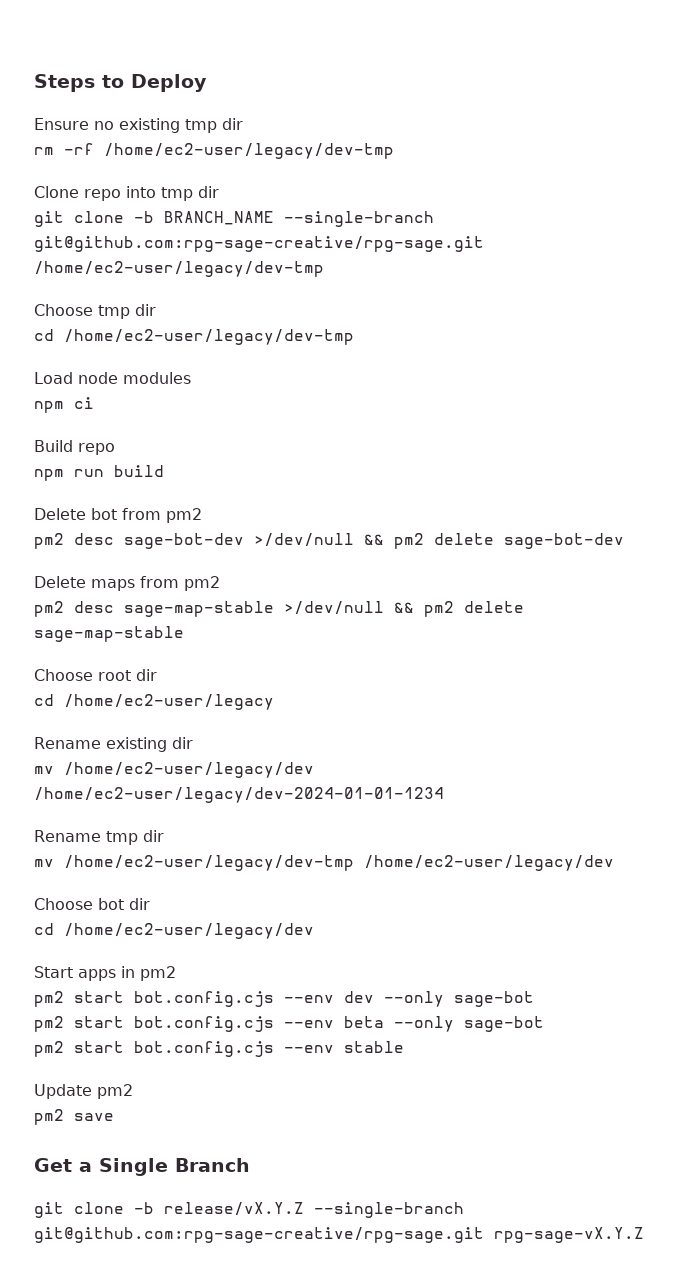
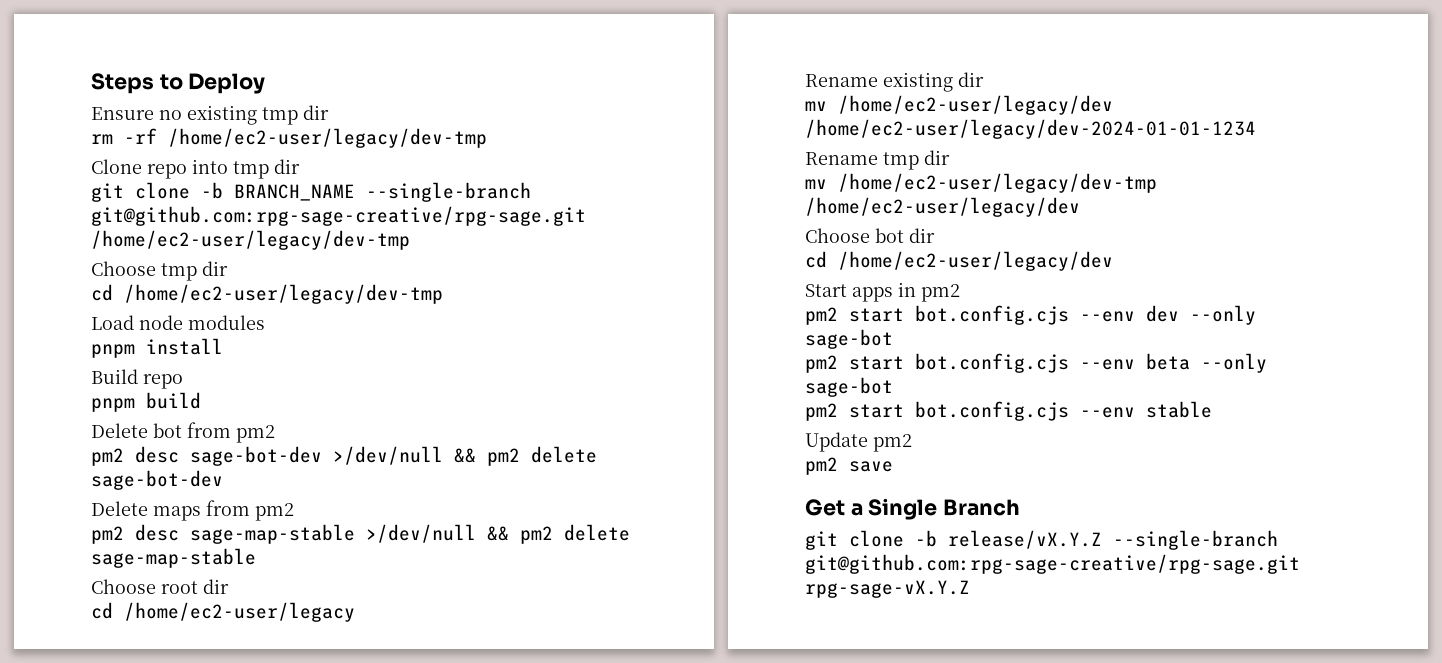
[34,397,94,413] npm ci -> [91,338,223,358] pnpm install
[34,469,104,481] npm run -> [91,398,135,412] pnpm

